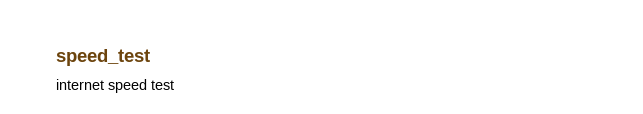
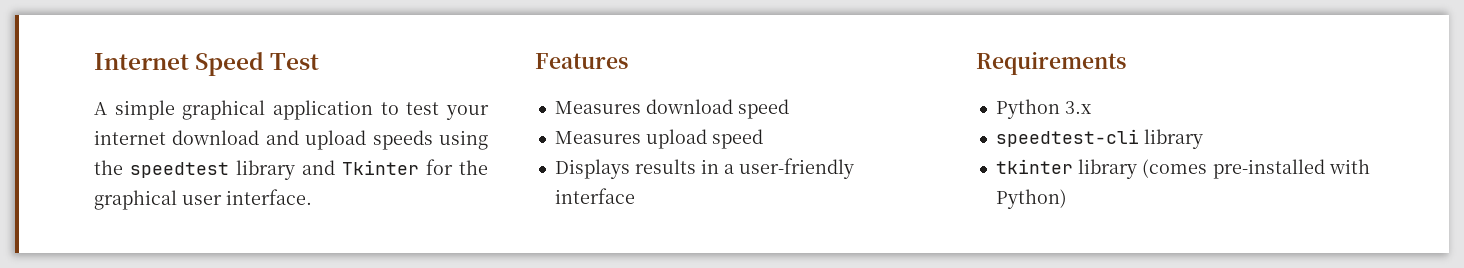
[56,49,150,66] [56,79,174,93] speed_test // internet speed test -> [94,52,320,76] [94,100,490,120] [94,130,488,150] [94,159,488,180] [94,189,312,210] [535,53,628,69] [554,99,789,119] [554,129,763,149] [554,158,854,179] [554,188,635,204] [976,51,1126,75] [995,99,1091,119] [995,129,1203,149] [995,159,1370,179] [995,189,1067,209] Internet Speed Test // A simple graphical application to test your internet download and upload speeds using the speedtest library and Tkinter for the graphical user interface. // Features // Measures download speed // Measures upload speed // Displays results in a user-friendly interface // Requirements // Python 3.x // speedtest-cli library // tkinter library (comes pre-installed with Python)

